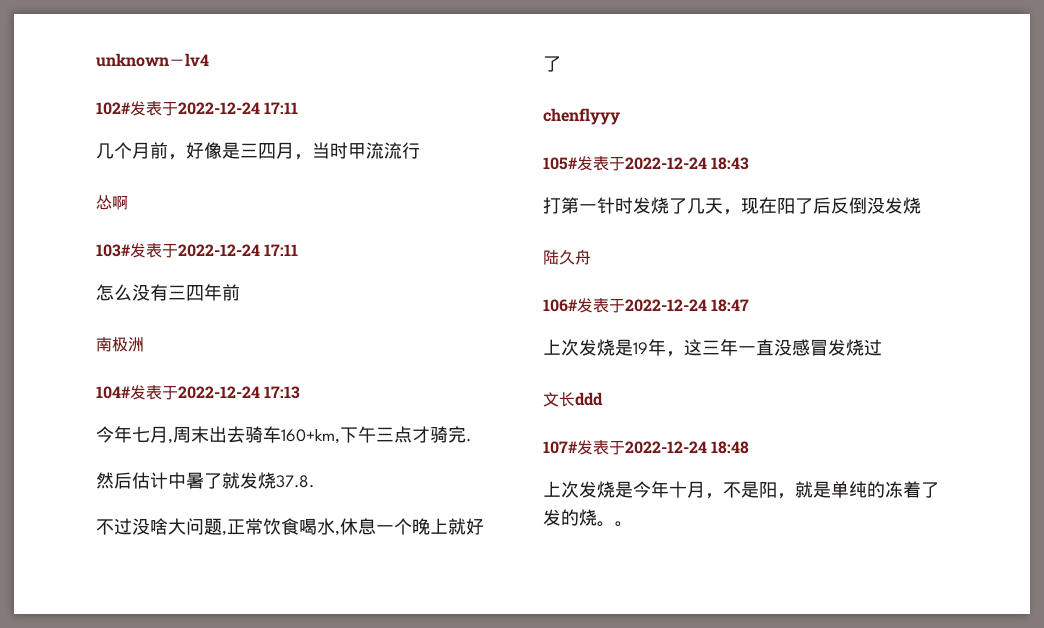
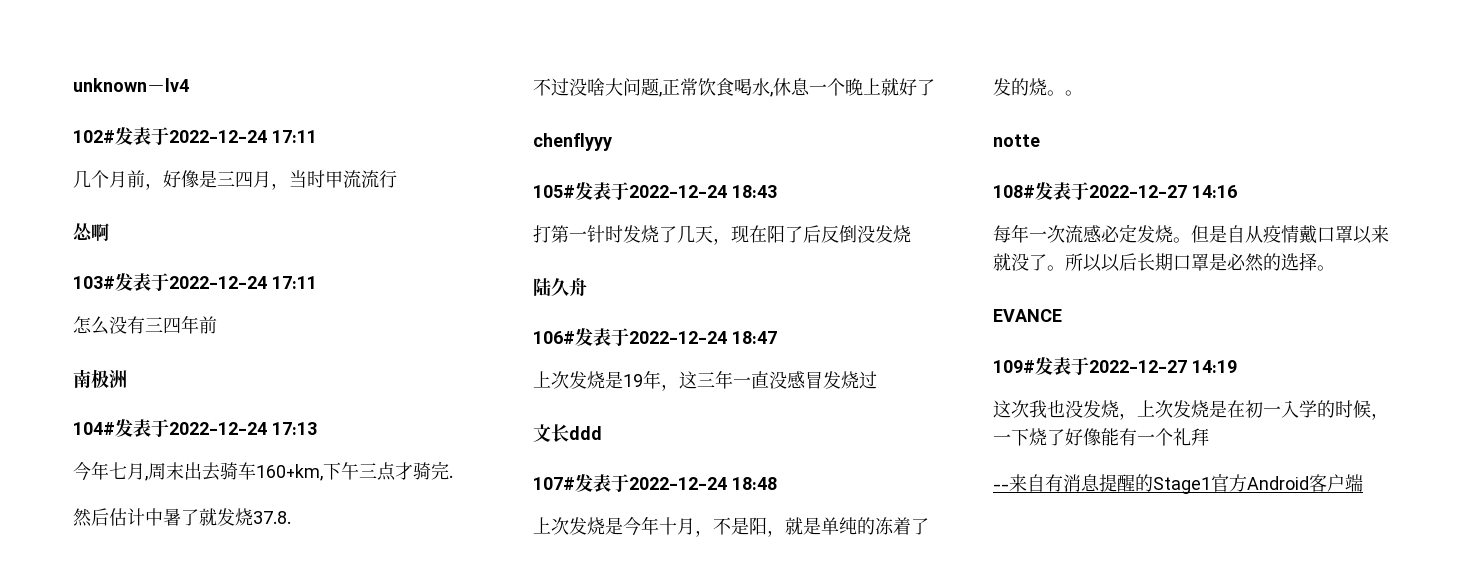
(633, 524) none -> [993,134,1040,147] [993,182,1237,200] [993,224,1389,244] [993,252,1335,272] [993,309,1062,322] [993,357,1237,375] [993,400,1389,420] [993,428,1209,446] [993,474,1363,494] // notte // 108#发表于2022-12-27 14:16 // 每年一次流感必定发烧。但是自从疫情戴口罩以来就没了。所以以后长期口罩是必然的选择。 // EVANCE // 109#发表于2022-12-27 14:19 // 这次我也没发烧，上次发烧是在初一入学的时候，一下烧了好像能有一个礼拜 // --来自有消息提醒的Stage1官方Android客户端

